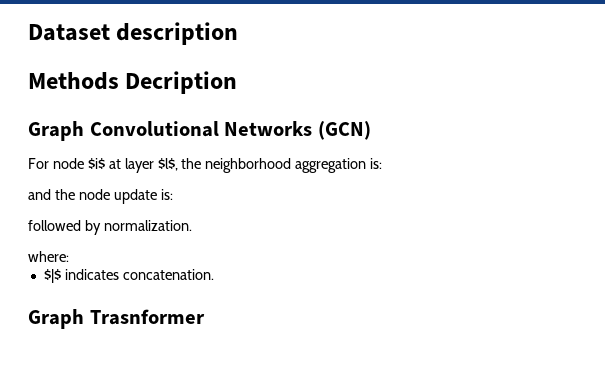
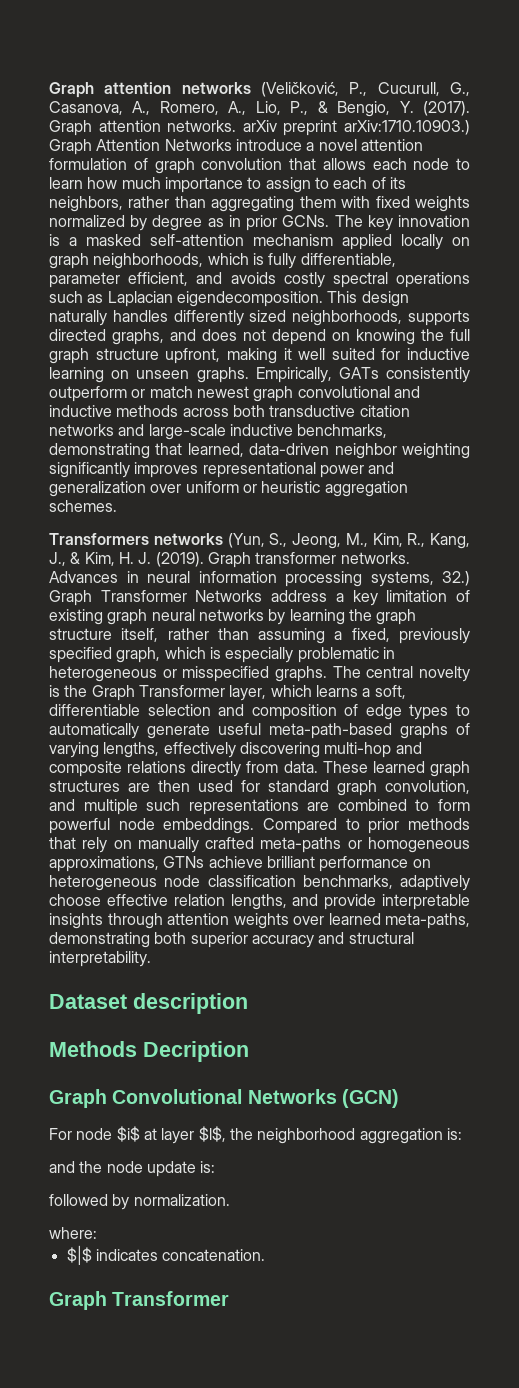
(28, 32) none -> [49,82,470,98] [49,101,471,117] [49,120,470,136] [49,139,423,155] [49,158,470,174] [49,177,406,193] [49,196,470,212] [49,215,471,231] [49,234,470,250] [49,253,396,269] [49,272,471,288] [49,291,409,307] [49,310,471,326] [49,329,470,345] [49,348,470,364] [49,367,471,383] [49,386,420,402] [49,405,410,417] [49,424,388,440] [49,443,471,459] [49,462,395,478] [49,481,408,497] [49,500,117,512] [49,533,470,549] [49,552,410,568] [49,571,470,587] [49,590,471,606] [49,609,417,625] [49,628,470,644] [49,647,395,663] [49,666,471,682] [49,685,406,701] [49,704,470,720] [49,723,470,739] [49,742,422,758] [49,761,471,777] [49,780,470,796] [49,799,470,815] [49,818,471,834] [49,837,470,853] [49,856,431,872] [49,875,470,891] [49,894,470,910] [49,913,470,929] [49,932,414,948] [49,951,151,967] Graph attention networks (Veličković, P., Cucurull, G., Casanova, A., Romero, A., Lio, P., & Bengio, Y. (2017). Graph attention networks. arXiv preprint arXiv:1710.10903.) Graph Attention Networks introduce a novel attention formulation of graph convolution that allows each node to learn how much importance to assign to each of its neighbors, rather than aggregating them with fixed weights normalized by degree as in prior GCNs. The key innovation is a masked self-attention mechanism applied locally on graph neighborhoods, which is fully differentiable, parameter efficient, and avoids costly spectral operations such as Laplacian eigendecomposition. This design naturally handles differently sized neighborhoods, supports directed graphs, and does not depend on knowing the full graph structure upfront, making it well suited for inductive learning on unseen graphs. Empirically, GATs consistently outperform or match newest graph convolutional and inductive methods across both transductive citation networks and large-scale inductive benchmarks, demonstrating that learned, data-driven neighbor weighting significantly improves representational power and generalization over uniform or heuristic aggregation schemes. // Transformers networks (Yun, S., Jeong, M., Kim, R., Kang, J., & Kim, H. J. (2019). Graph transformer networks. Advances in neural information processing systems, 32.) Graph Transformer Networks address a key limitation of existing graph neural networks by learning the graph structure itself, rather than assuming a fixed, previously specified graph, which is especially problematic in heterogeneous or misspecified graphs. The central novelty is the Graph Transformer layer, which learns a soft, differentiable selection and composition of edge types to automatically generate useful meta-path-based graphs of varying lengths, effectively discovering multi-hop and composite relations directly from data. These learned graph structures are then used for standard graph convolution, and multiple such representations are combined to form powerful node embeddings. Compared to prior methods that rely on manually crafted meta-paths or homogeneous approximations, GTNs achieve brilliant performance on heterogeneous node classification benchmarks, adaptively choose effective relation lengths, and provide interpretable insights through attention weights over learned meta-paths, demonstrating both superior accuracy and structural interpretability. //
[89,309,205,325] Trasnformer -> [112,1291,230,1306] Transformer

